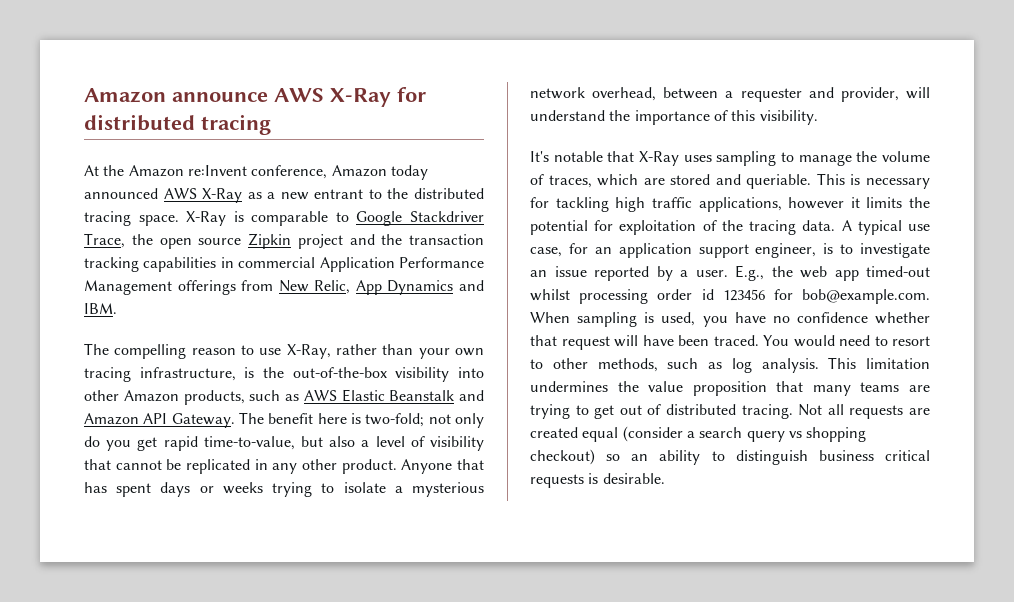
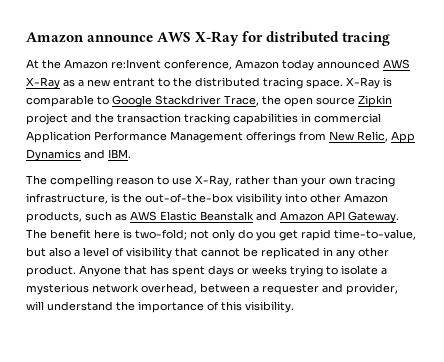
[530,151,930,166] [530,173,930,189] [530,197,930,212] [530,220,930,235] [530,243,930,258] [530,265,930,281] [530,289,930,304] [530,312,930,327] [530,335,930,350] [530,357,930,373] [530,381,930,396] [530,404,931,419] [530,426,867,442] [530,449,930,465] [530,473,665,488] // It's notable that X-Ray uses sampling to manage the volume of traces, which are stored and queriable. This is necessary for tackling high traffic applications, however it limits the potential for exploitation of the tracing data. A typical use case, for an application support engineer, is to investigate an issue reported by a user. E.g., the web app timed-out whilst processing order id 123456 for bob@example.com. When sampling is used, you have no confidence whether that request will have been traced. You would need to resort to other methods, such as log analysis. This limitation undermines the value proposition that many teams are trying to get out of distributed tracing. Not all requests are created equal (consider a search query vs shopping checkout) so an ability to distinguish business critical requests is desirable. -> (294, 307) none

